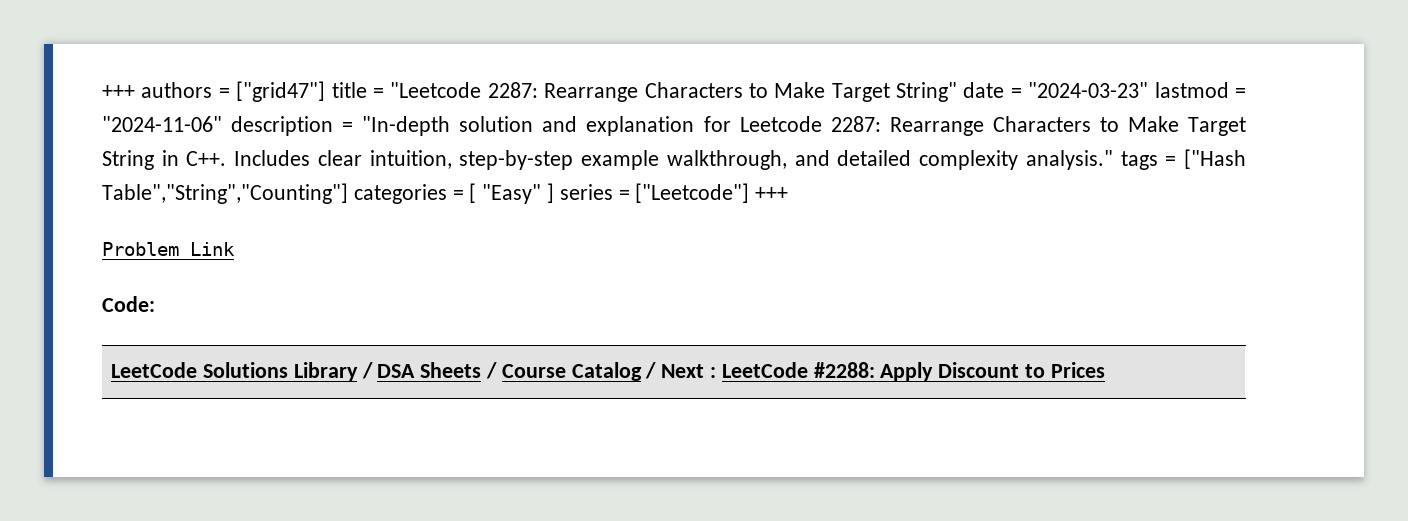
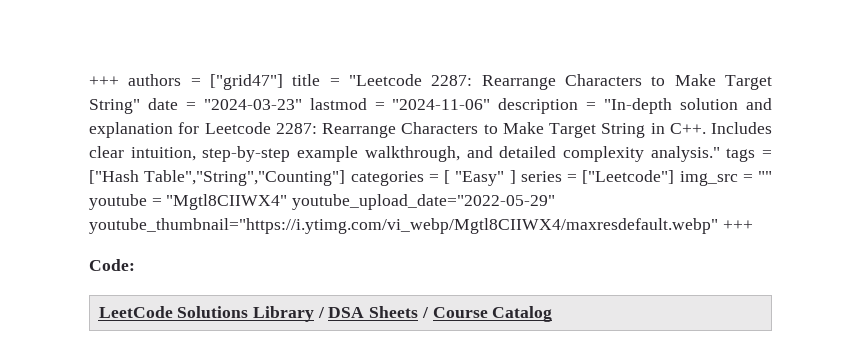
[755,187,789,200] [102,242,235,256] +++ // Problem Link -> [679,171,772,186] [89,194,556,210] [89,218,753,234] img_src = "" youtube = "Mgtl8CIIWX4" youtube_upload_date="2022-05-29" youtube_thumbnail="https://i.ytimg.com/vi_webp/Mgtl8CIIWX4/maxresdefault.webp" +++
[645,362,1105,381] / Next : LeetCode #2288: Apply Discount to Prices -> (553, 314) none

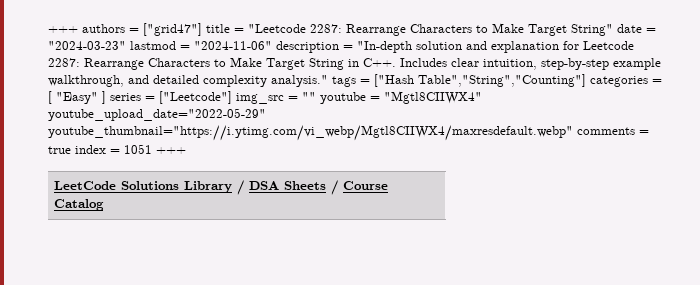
[722,220,753,230] [89,259,135,271] +++ // Code: -> [577,127,649,135] [48,144,186,154] comments = true index = 1051 +++

